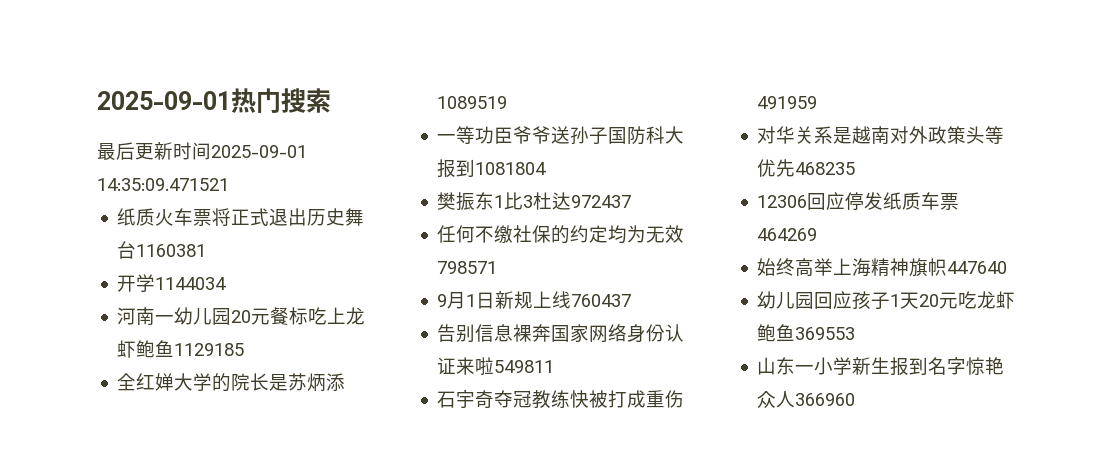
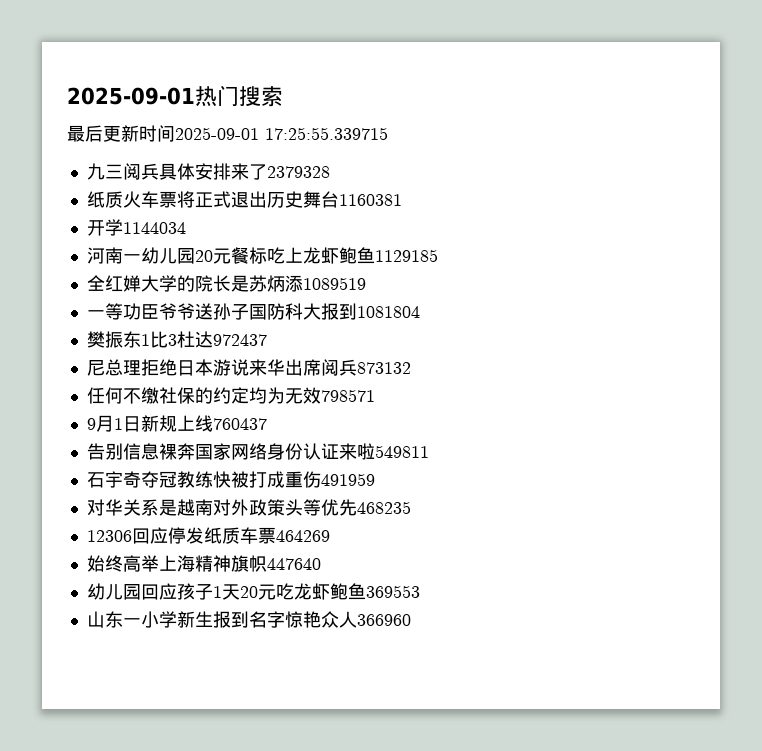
[97,178,229,191] 14:35:09.471521 -> [265,127,388,140] [86,163,330,180] 17:25:55.339715 // 九三阅兵具体安排来了2379328
(632, 201) none -> [86,359,411,376] // 尼总理拒绝日本游说来华出席阅兵873132

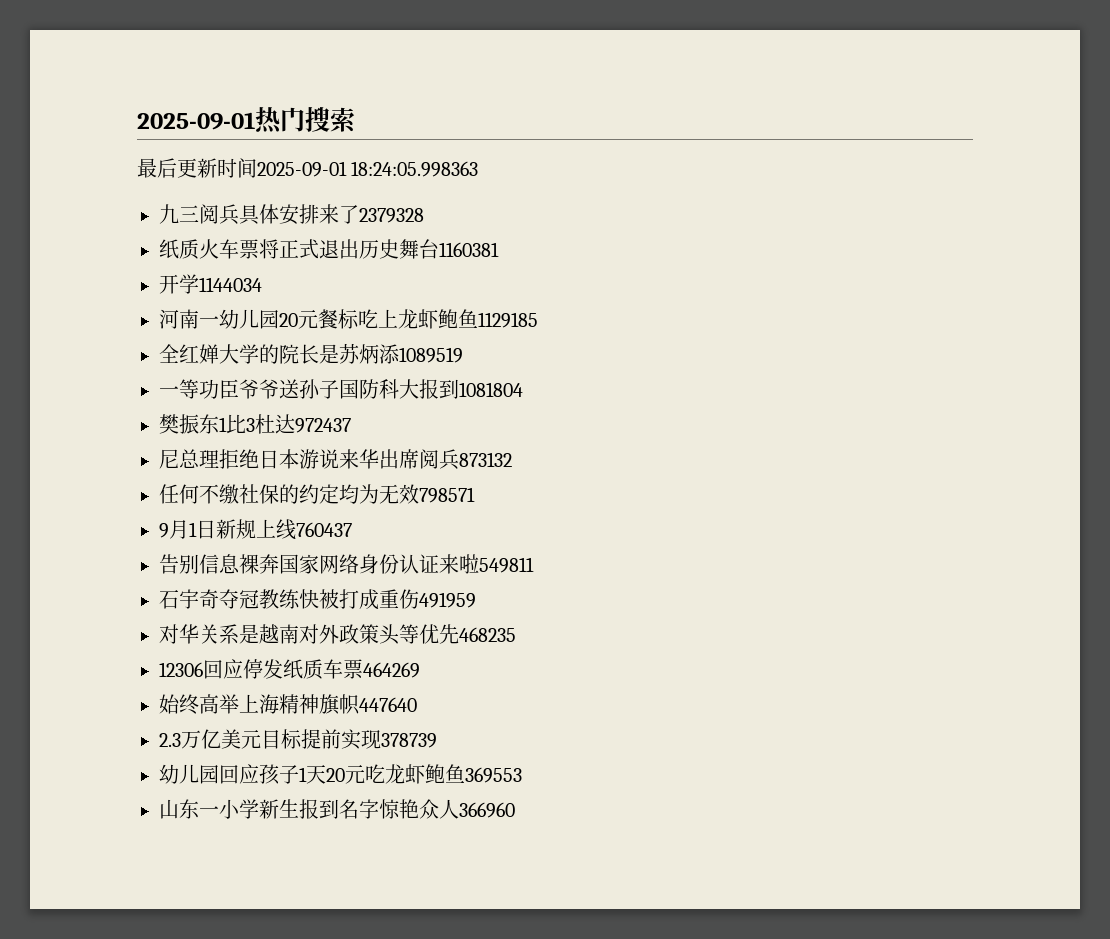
[265,127,388,140] 17:25:55.339715 -> [351,161,479,177] 18:24:05.998363
(321, 564) none -> [159,729,437,750] // 2.3万亿美元目标提前实现378739

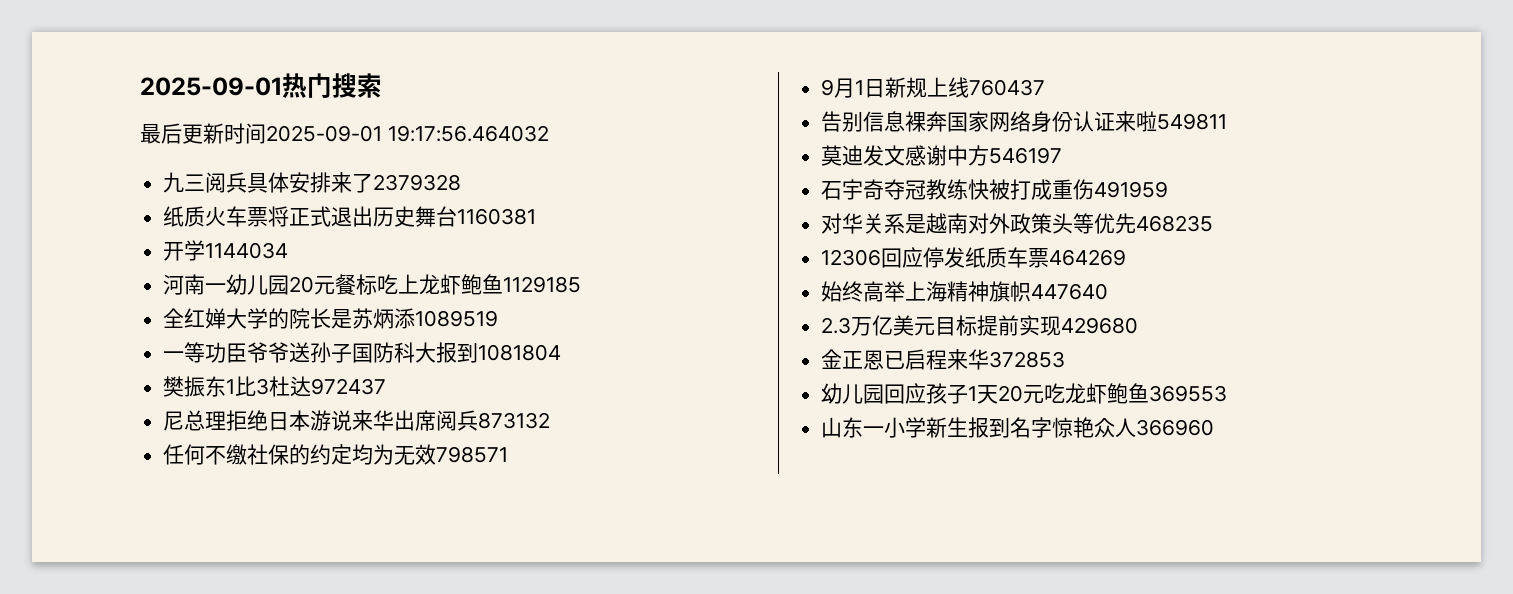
[351,161,479,177] 18:24:05.998363 -> [387,125,549,142] 19:17:56.464032
(534, 565) none -> [821,145,1063,166] // 莫迪发文感谢中方546197
[381,733,437,748] 378739 -> [1061,317,1139,334] [821,349,1066,370] 429680 // 金正恩已启程来华372853

